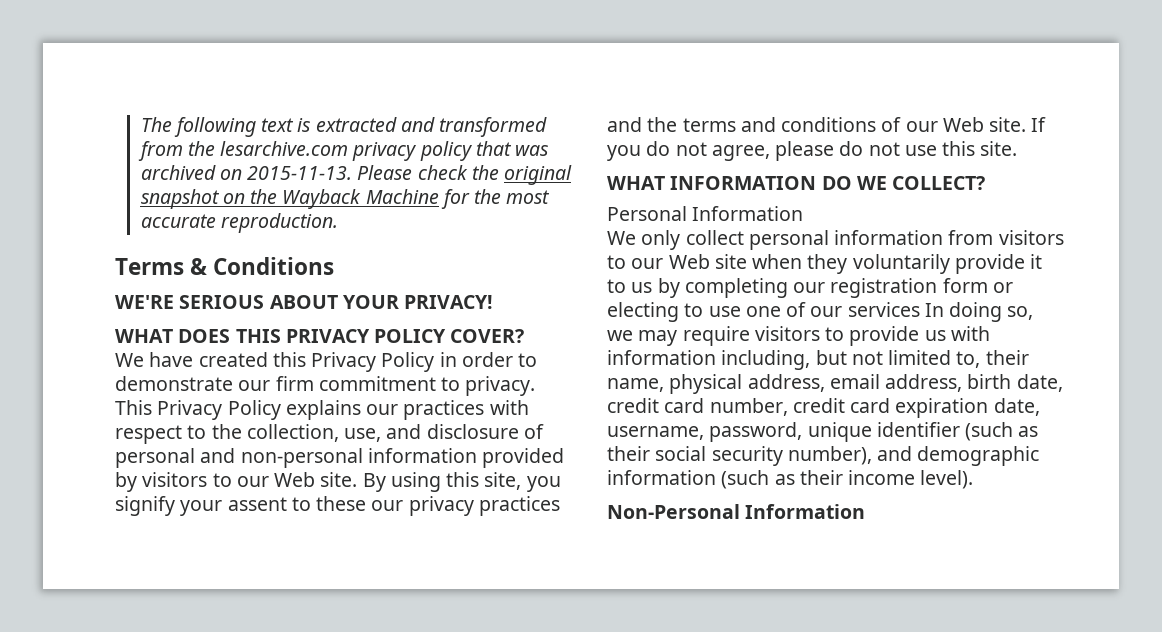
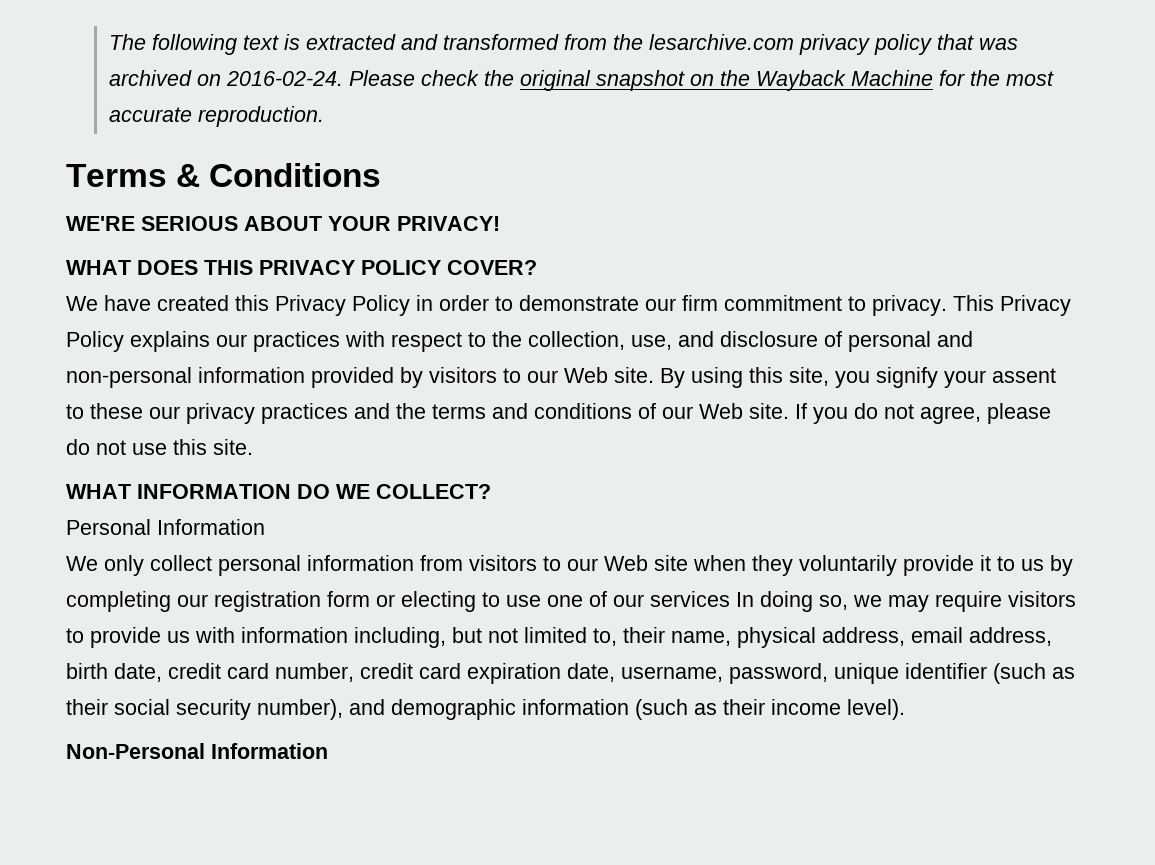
[247,166,353,180] 2015-11-13. -> [225,71,343,86] 2016-02-24.

